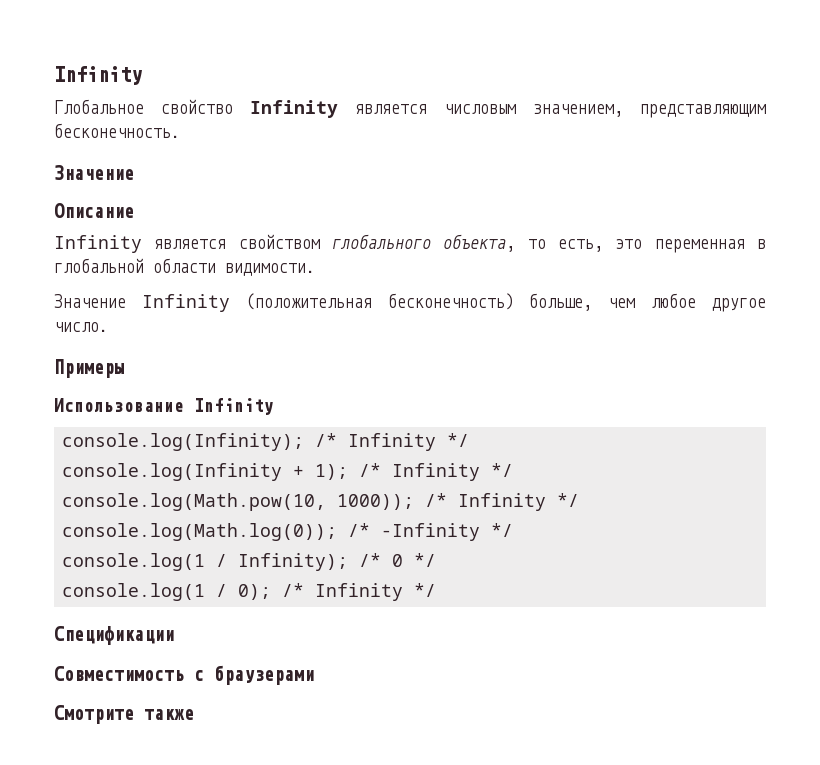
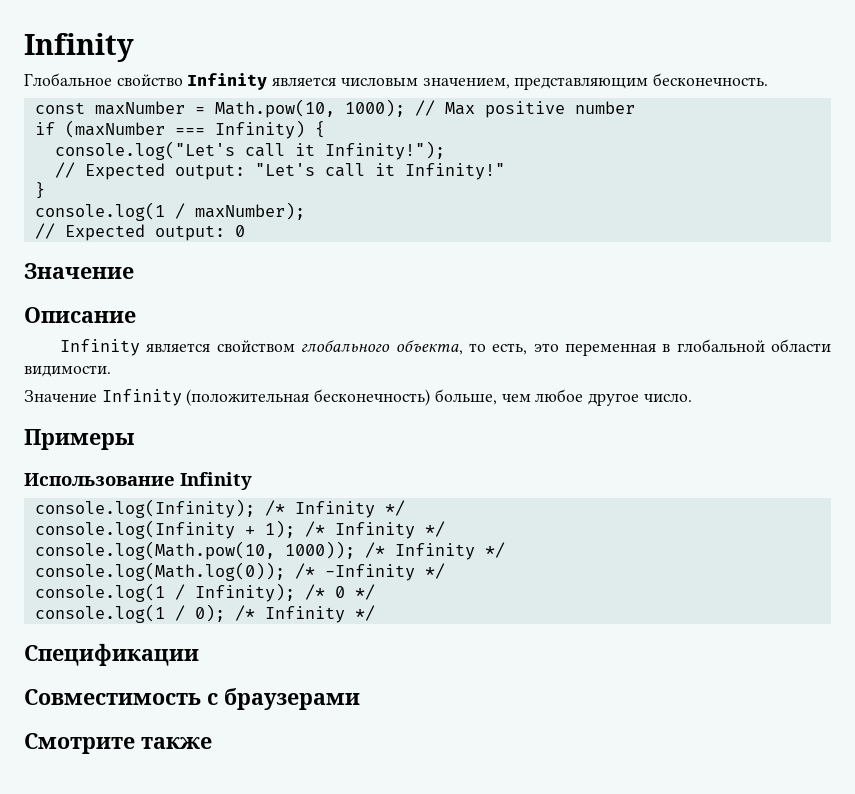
(180, 130) none -> [34,99,635,118] [34,120,325,139] [54,141,445,160] [54,162,505,180] [34,182,45,199] [34,202,305,221] [34,223,245,241] // const maxNumber = Math.pow(10, 1000); // Max positive number // if (maxNumber === Infinity) { // console.log("Let's call it Infinity!"); // // Expected output: "Let's call it Infinity!" // } // console.log(1 / maxNumber); // // Expected output: 0

